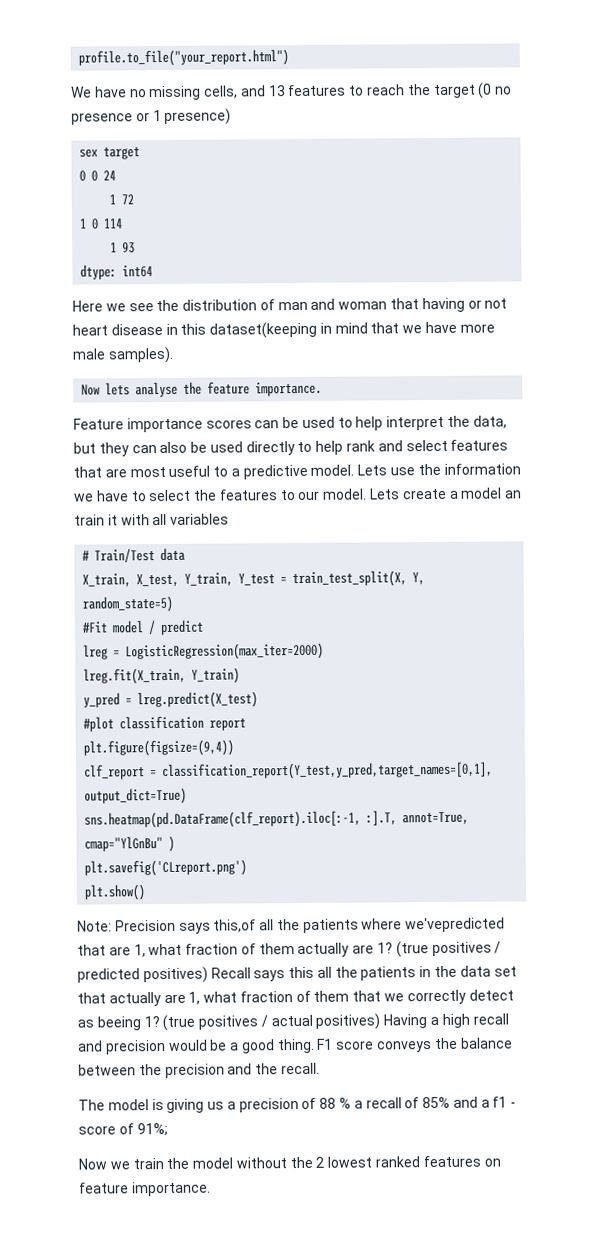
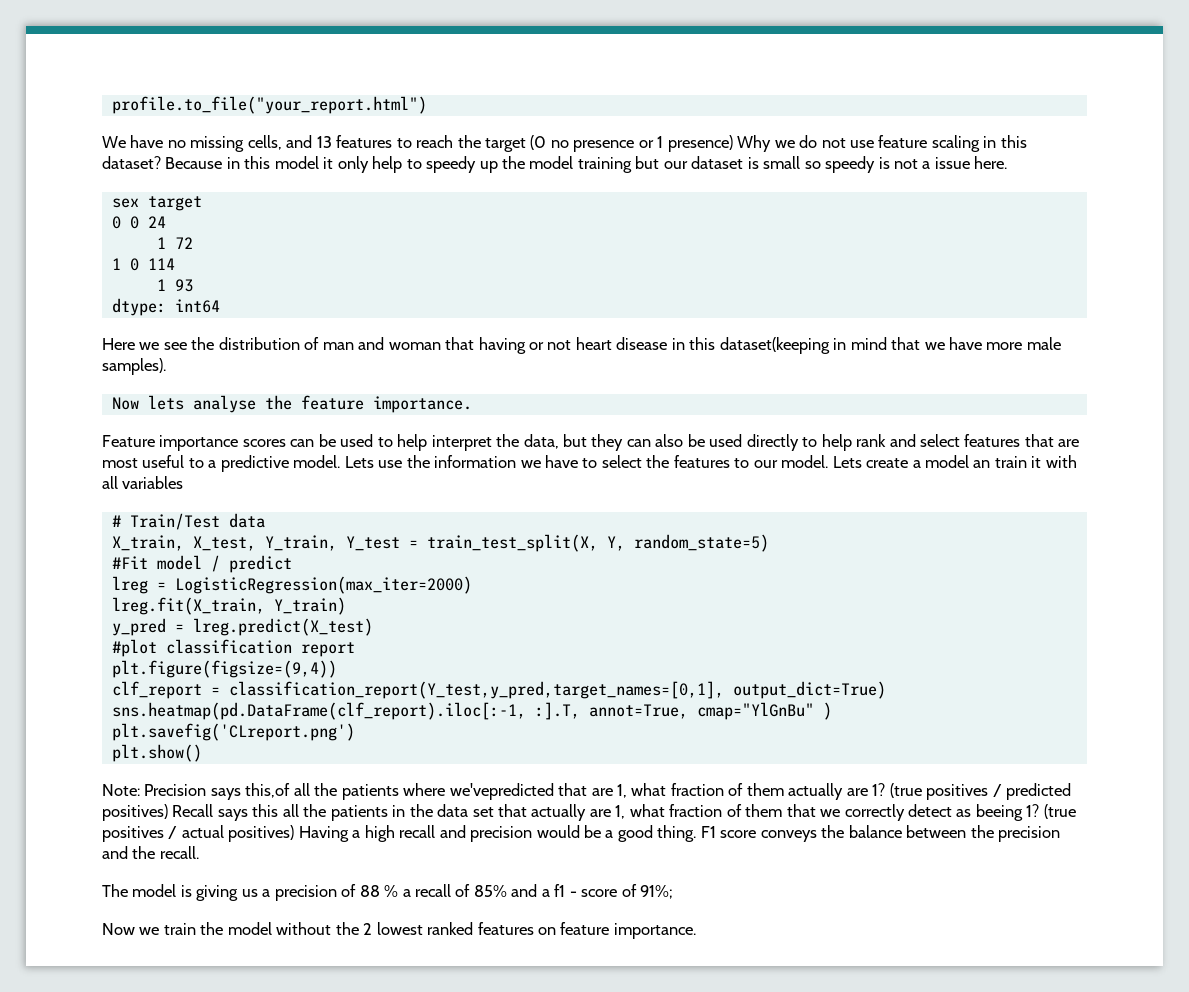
(232, 116) none -> [737,135,1027,152] [102,156,1008,173] Why we do not use feature scaling in this dataset? Because in this model it only help to speedy up the model training but our dataset is small so speedy is not a issue here.

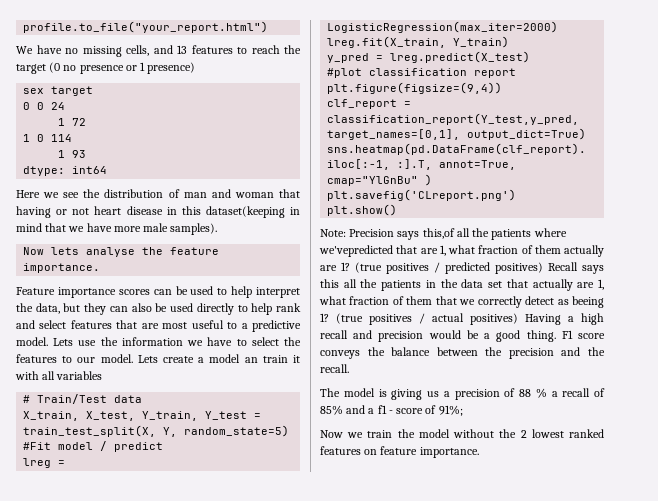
[737,135,1027,152] [102,156,1008,173] Why we do not use feature scaling in this dataset? Because in this model it only help to speedy up the model training but our dataset is small so speedy is not a issue here. -> (196, 68) none

